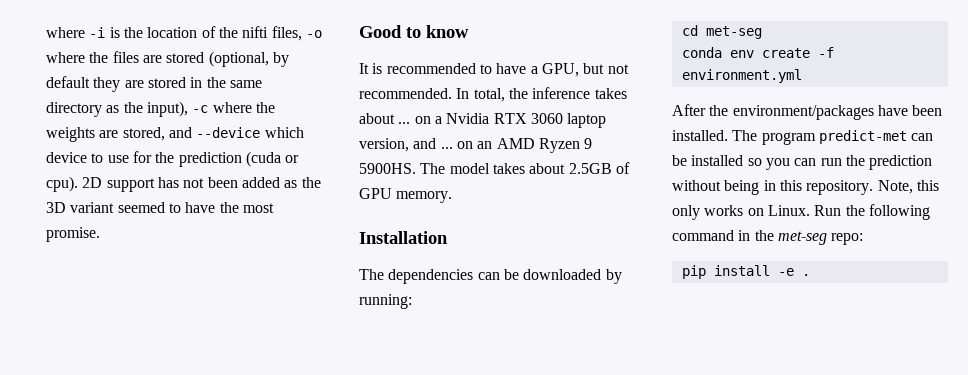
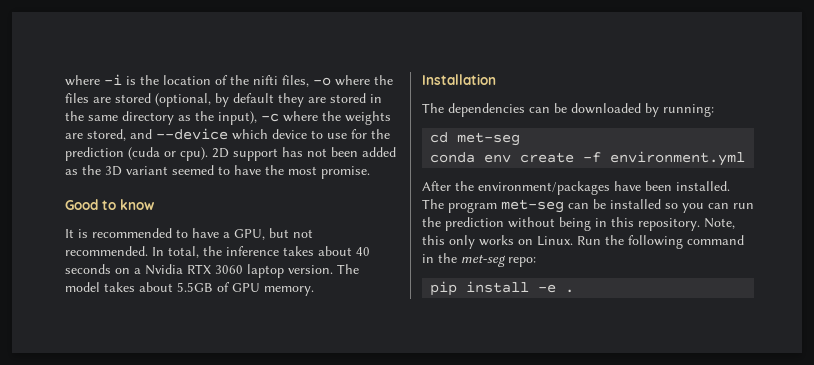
[398,122,411,124] ... -> [356,247,370,256] [65,264,111,274] 40 seconds
[359,138,593,153] [359,163,416,174] version, and ... on an AMD Ryzen 9 5900HS. -> [288,265,333,274] version.
[568,163,612,174] 2.5GB -> [177,282,213,292] 5.5GB
[818,130,907,144] predict-met -> [501,199,564,213] met-seg

